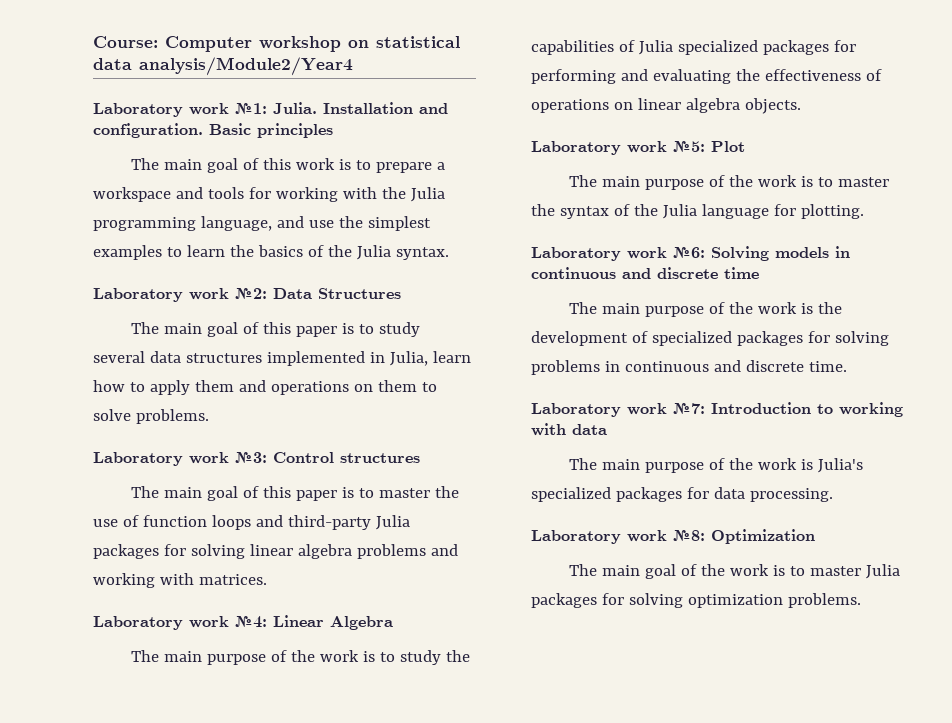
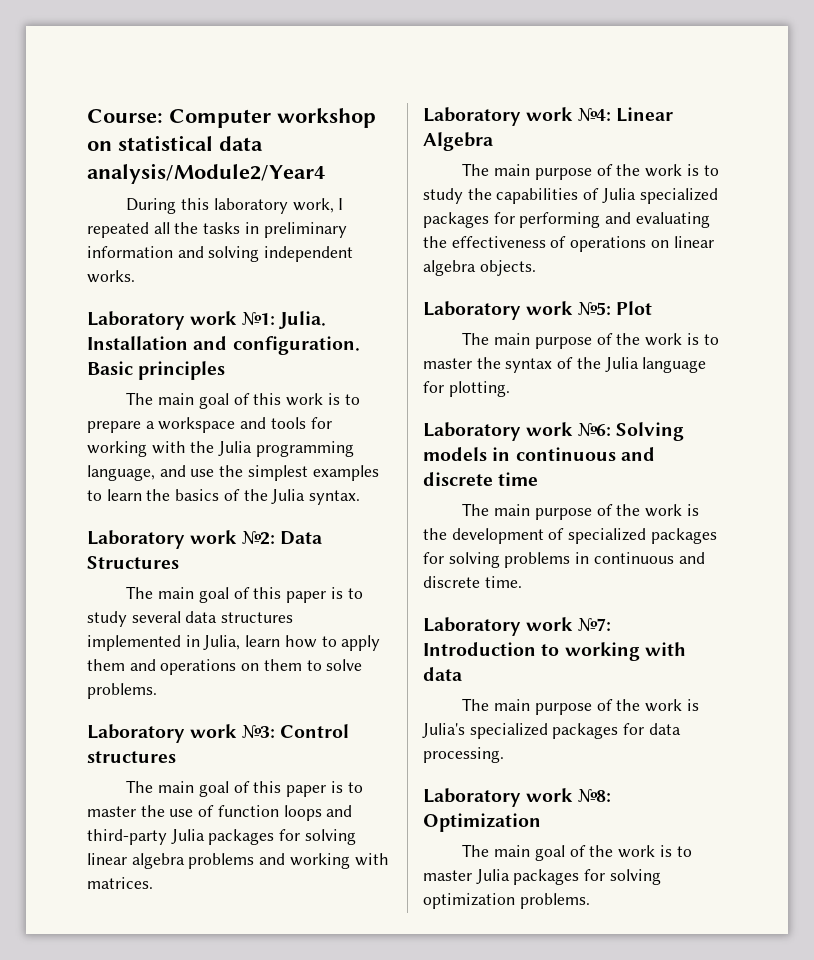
(353, 66) none -> [126,198,344,214] [87,222,347,238] [87,246,354,262] [87,270,135,283] // During this laboratory work, I repeated all the tasks in preliminary information and solving independent works.

